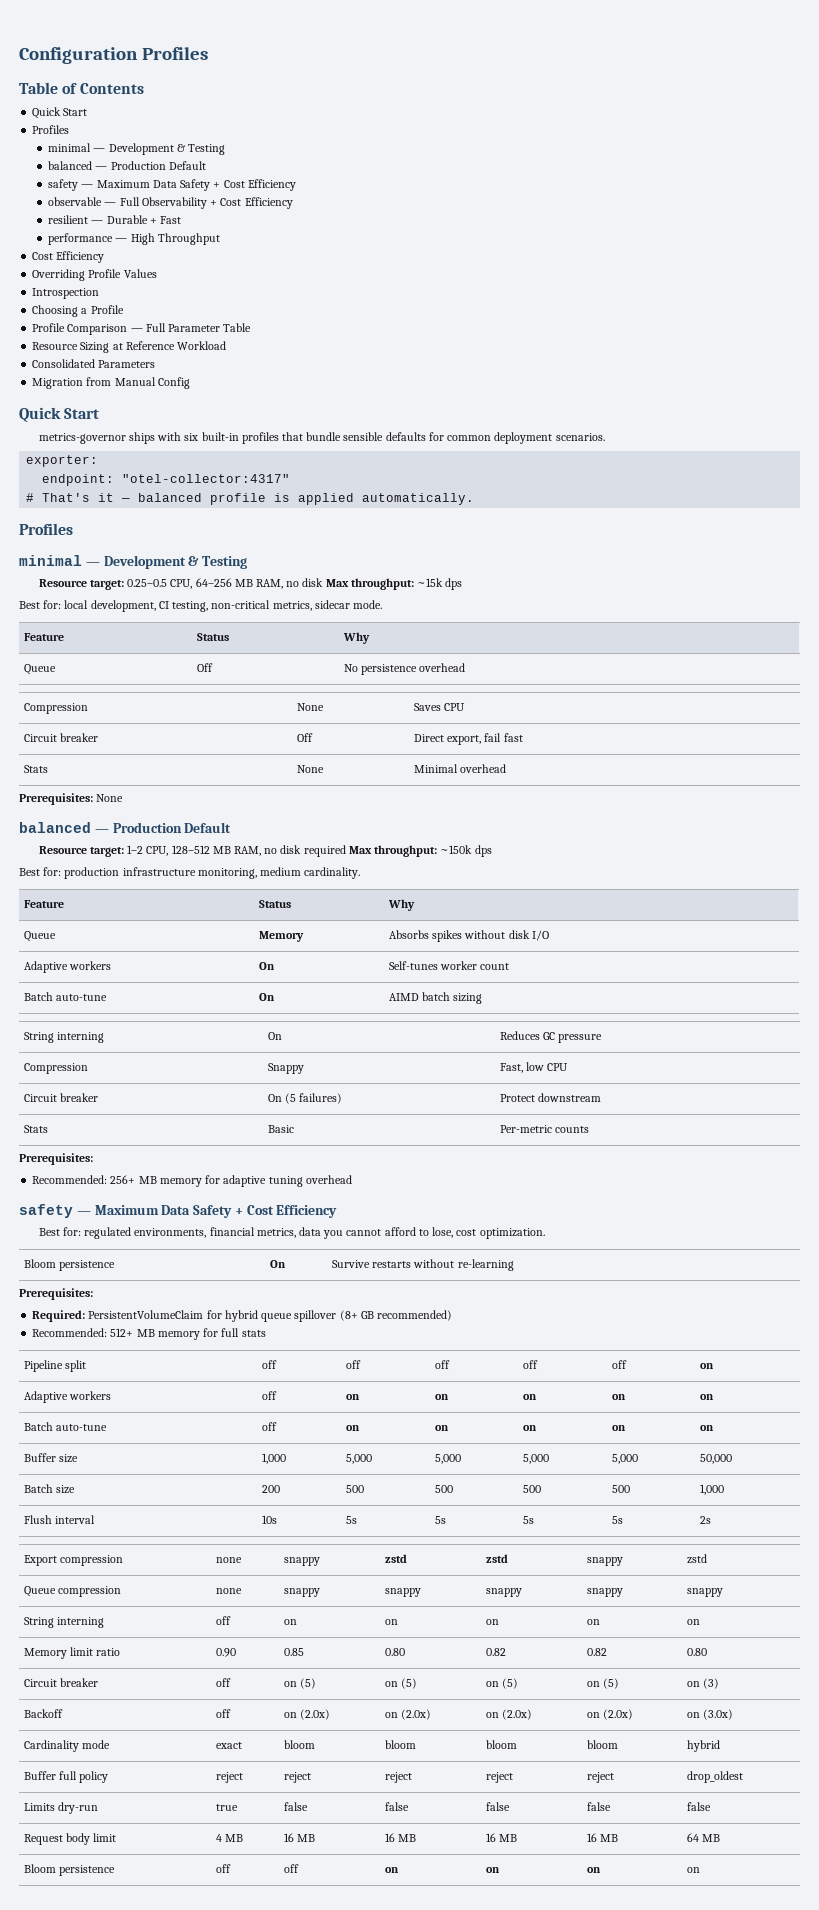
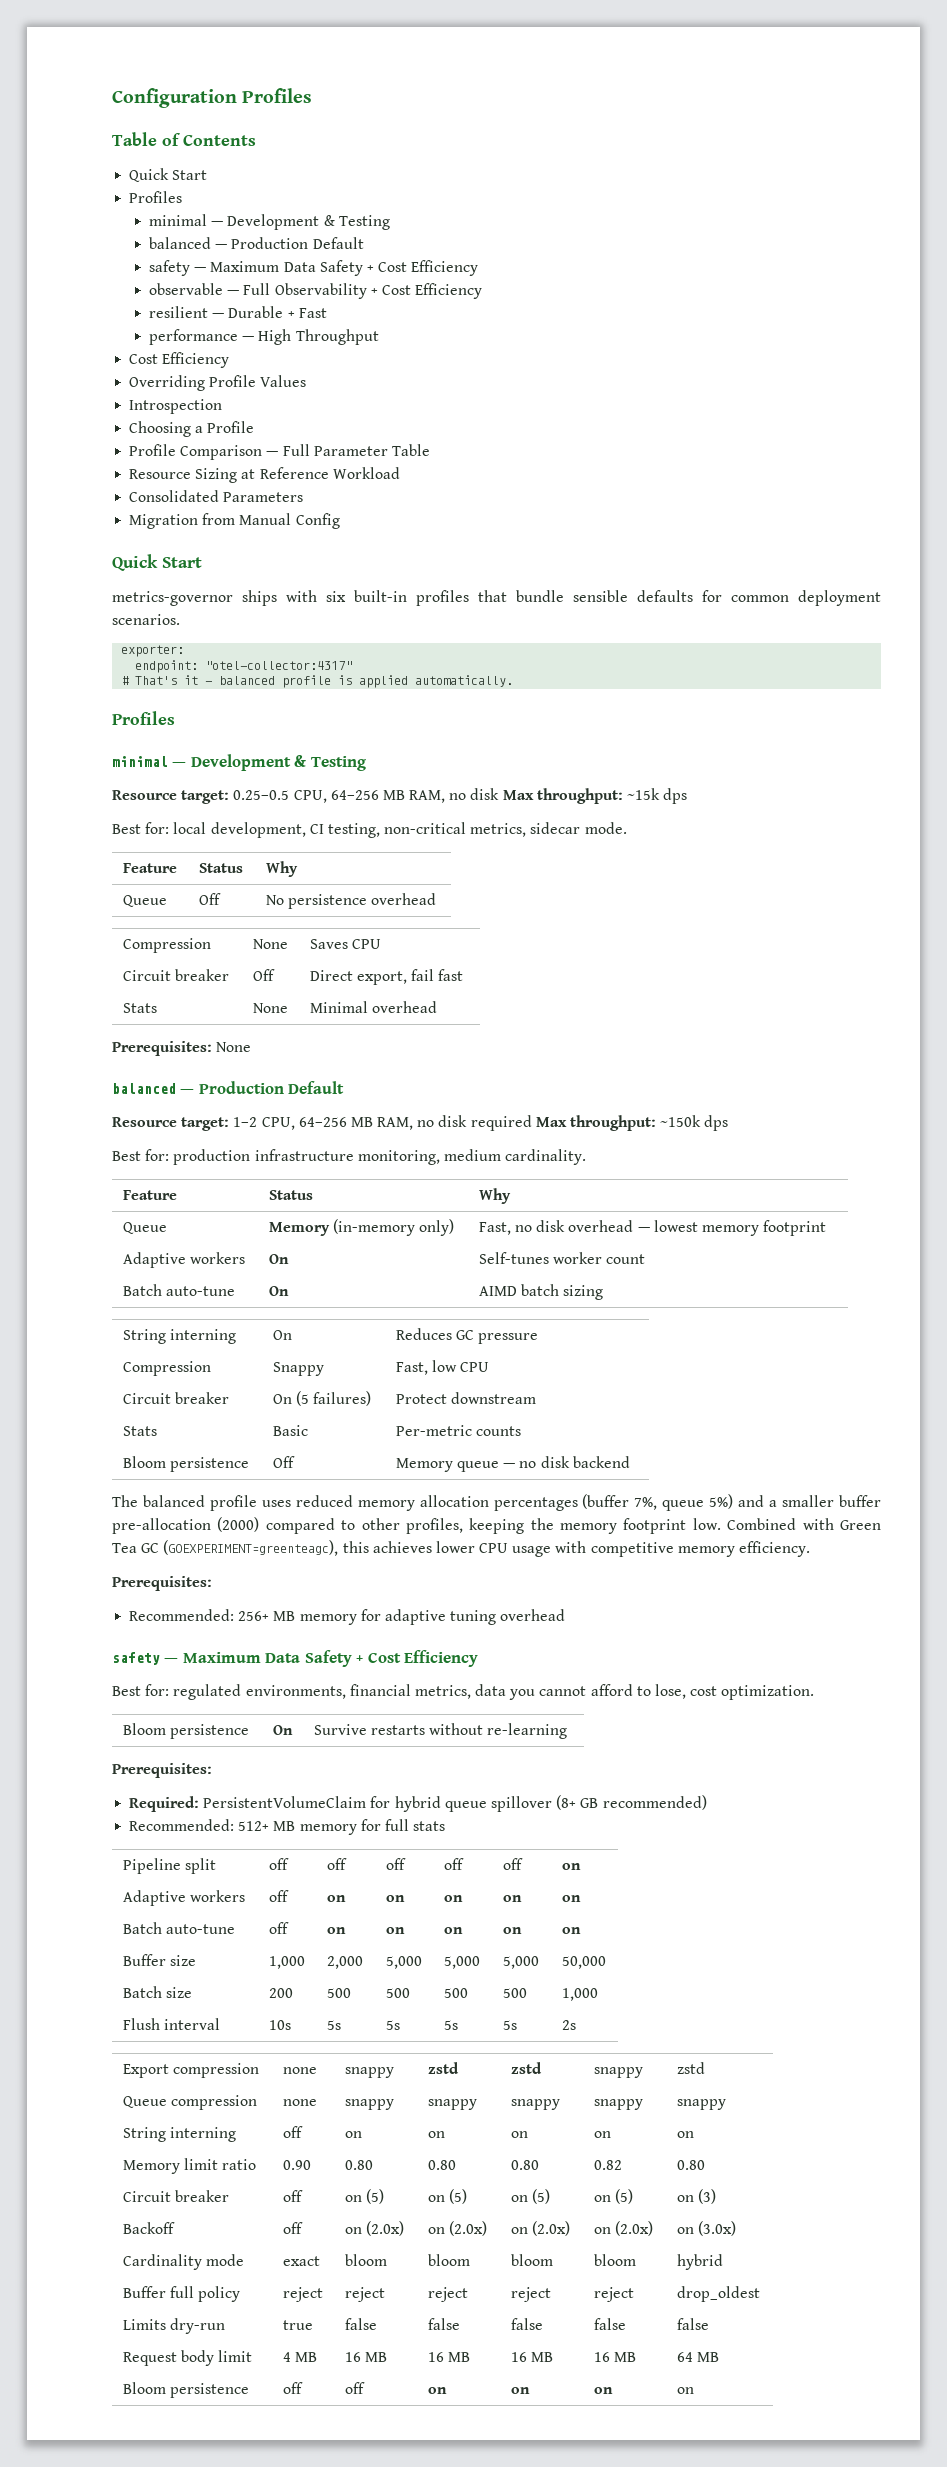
[171,845,210,854] 128–512 -> [298,1117,347,1127] 64–256
[388,930,549,942] | Absorbs spikes without disk I/O -> [332,1219,455,1236] [478,1220,827,1236] (in-memory only) | Fast, no disk overhead — lowest memory footprint
(590, 1129) none -> [122,1456,249,1472] [272,1456,295,1468] [395,1456,630,1472] [112,1494,881,1511] [112,1517,881,1534] [112,1540,811,1557] // Bloom persistence | Off | Memory queue — no disk backend // The balanced profile uses reduced memory allocation percentages (buffer 7%, queue 5%) and a smaller buffer pre-allocation (2000) compared to other profiles, keeping the memory footprint low. Combined with Green Tea GC (GOEXPERIMENT=greenteagc), this achieves lower CPU usage with competitive memory efficiency.
[345,1454,372,1464] 5,000 -> [326,1956,363,1969] 2,000
[283,1648,304,1656] [384,1648,405,1656] [485,1648,506,1656] 0.85 | 0.80 | 0.82 -> [344,2160,373,2170] [427,2160,456,2170] [510,2160,539,2170] 0.80 | 0.80 | 0.80

